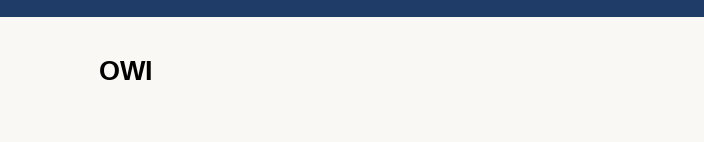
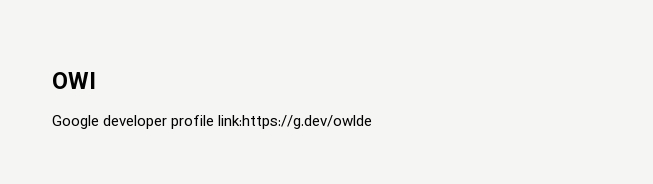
(153, 70) none -> [52,115,373,129] // Google developer profile link:https://g.dev/owlde

